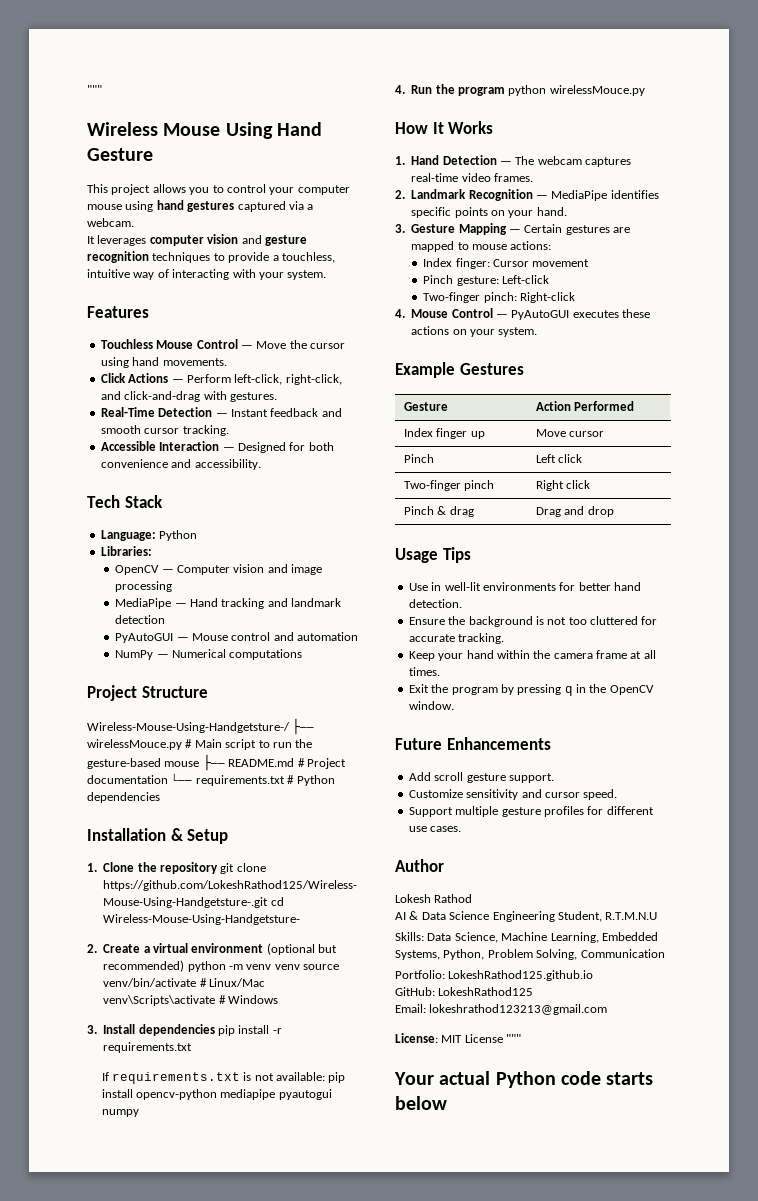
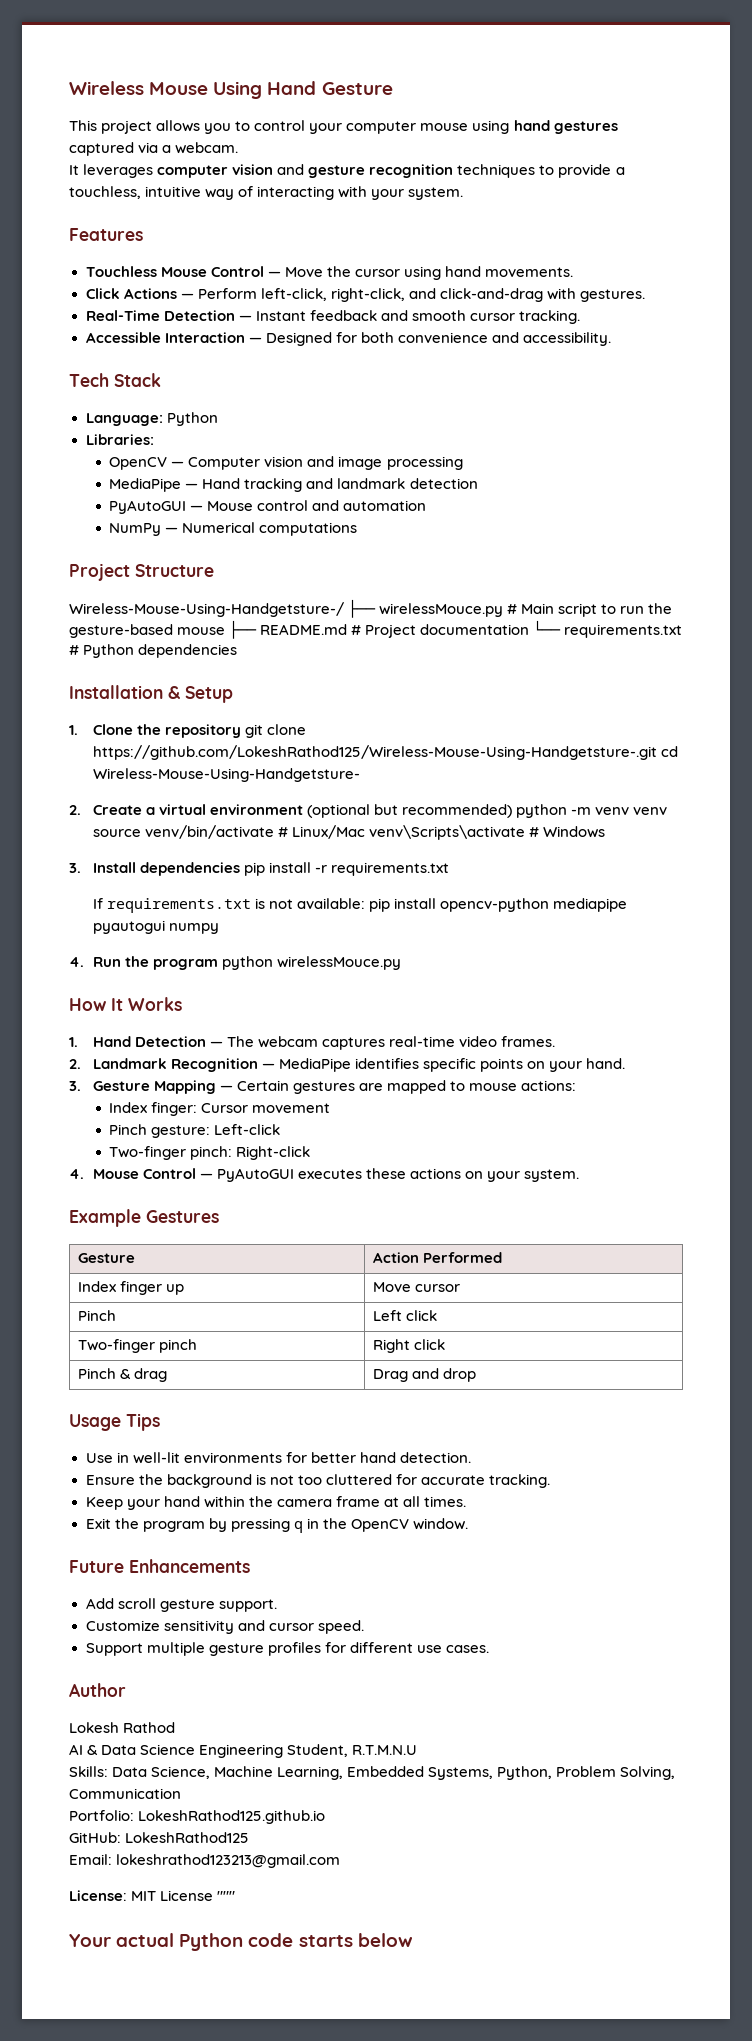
[87,85,102,94] """ // -> (69, 88) none

